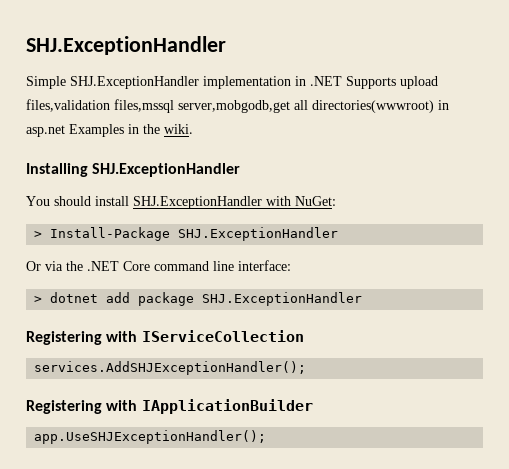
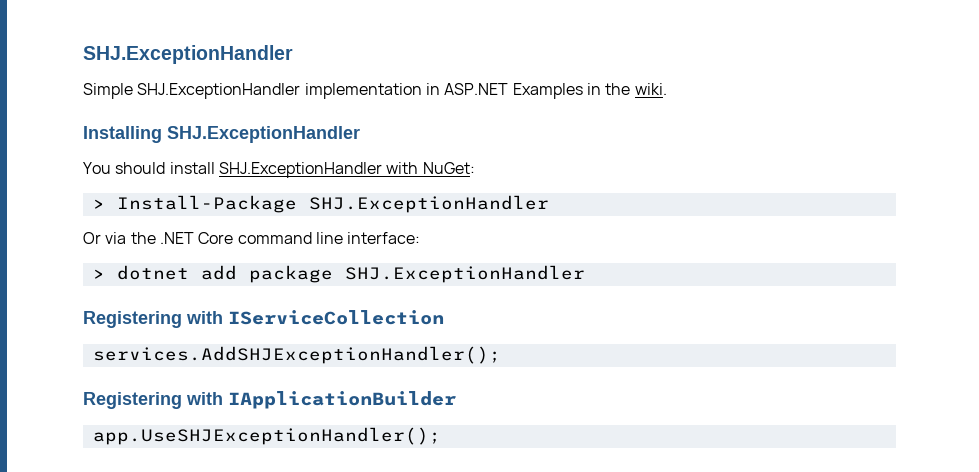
[310,76,438,89] [26,99,449,113] [26,125,65,137] .NET Supports upload files,validation files,mssql server,mobgodb,get all directories(wwwroot) in asp.net -> [444,83,509,95] ASP.NET

